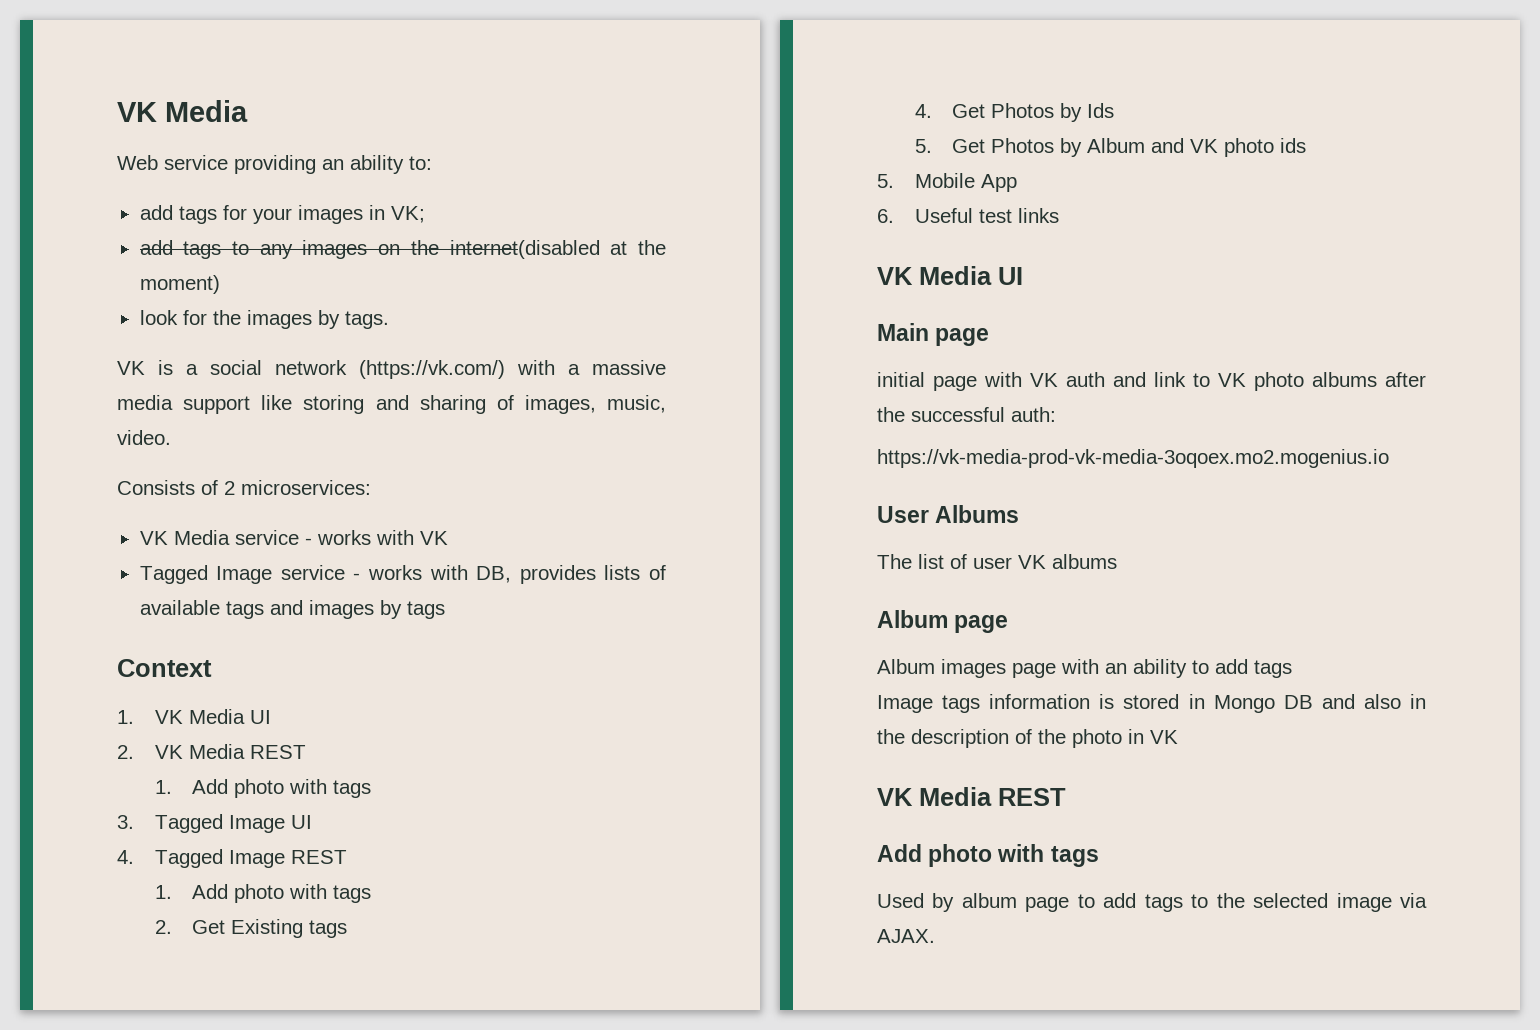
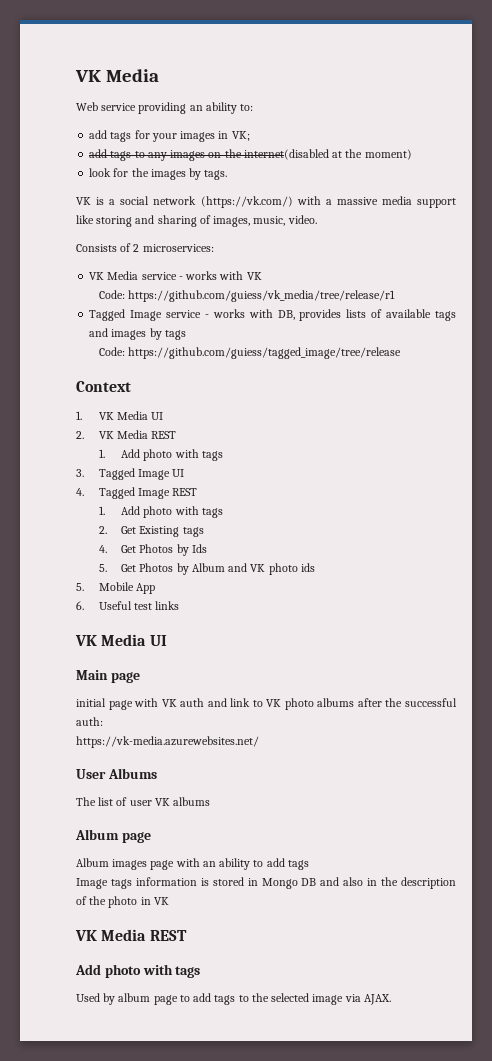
(448, 538) none -> [98,290,395,302] // Code: https://github.com/guiess/vk_media/tree/release/r1
(445, 610) none -> [98,347,401,359] // Code: https://github.com/guiess/tagged_image/tree/release
[877,449,1389,468] https://vk-media-prod-vk-media-3oqoex.mo2.mogenius.io -> [76,736,259,748] https://vk-media.azurewebsites.net/

